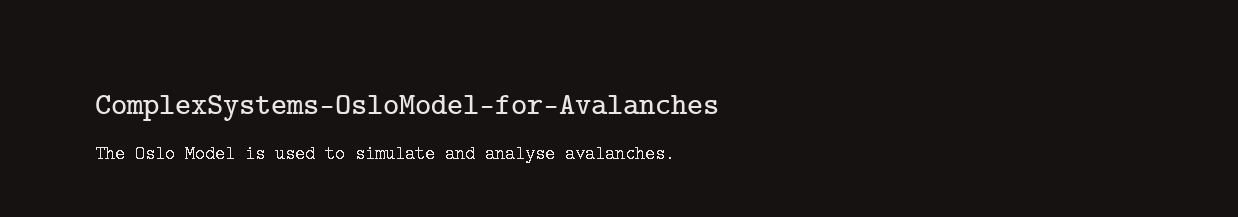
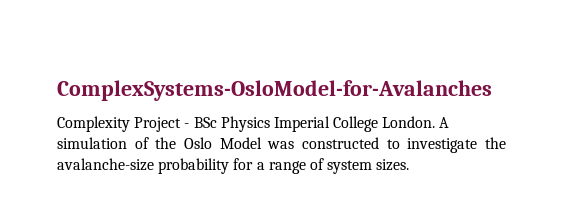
[95,145,675,163] The Oslo Model is used to simulate and analyse avalanches. -> [57,116,450,132] [57,137,506,153] [57,158,410,174] Complexity Project - BSc Physics Imperial College London. A simulation of the Oslo Model was constructed to investigate the avalanche-size probability for a range of system sizes.

